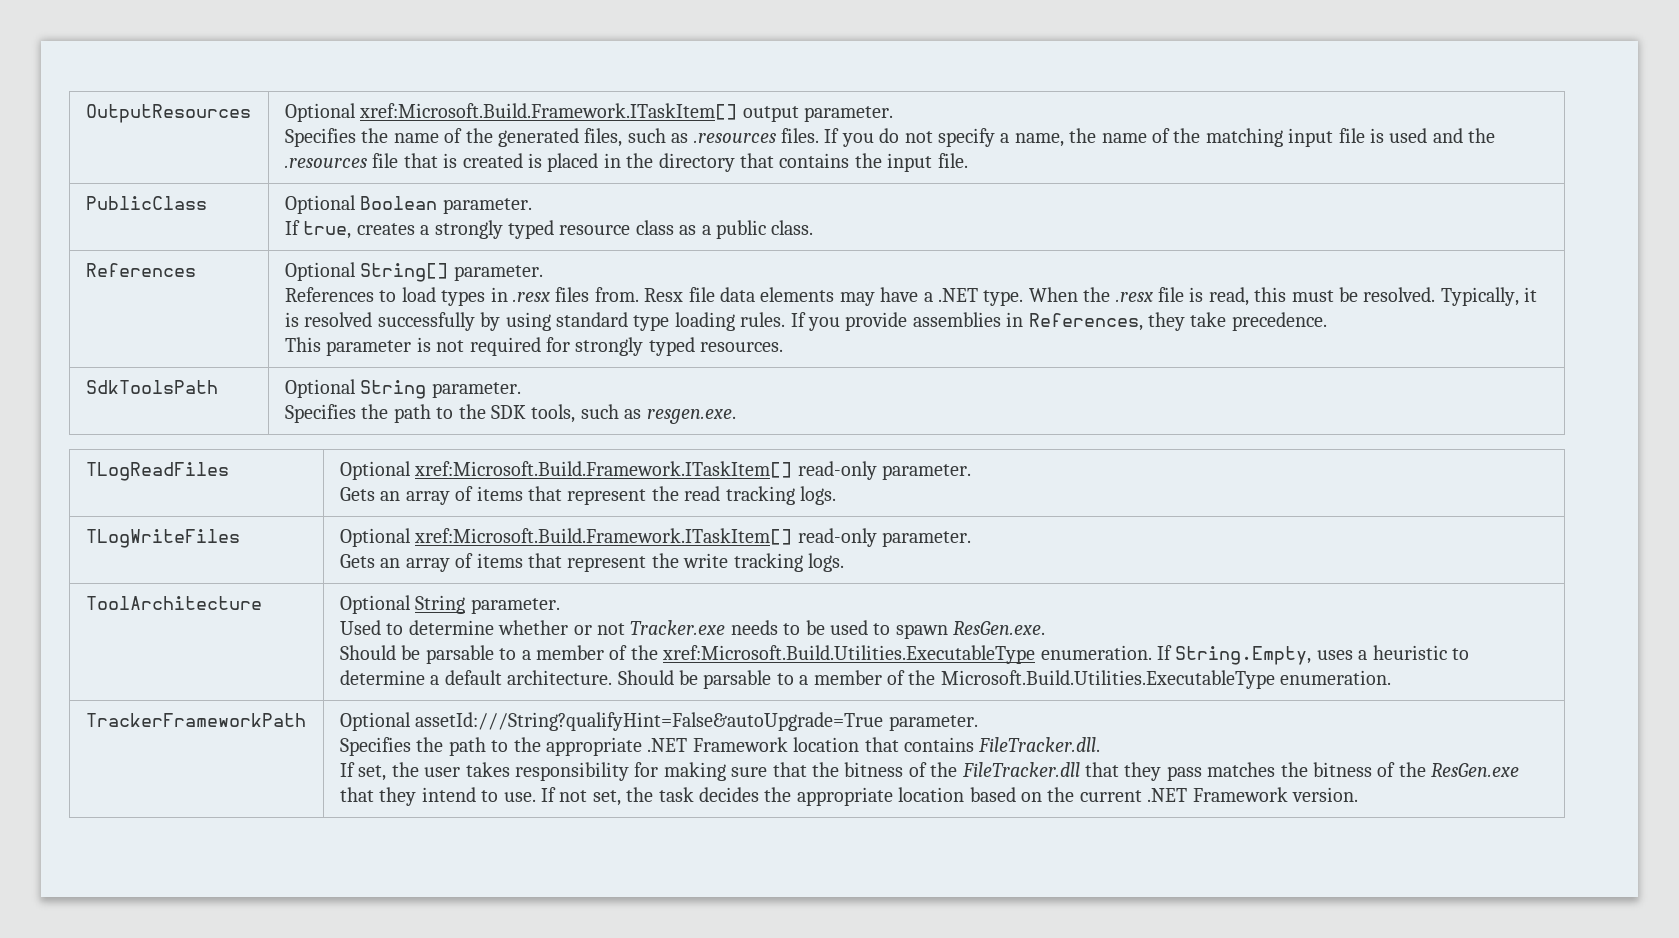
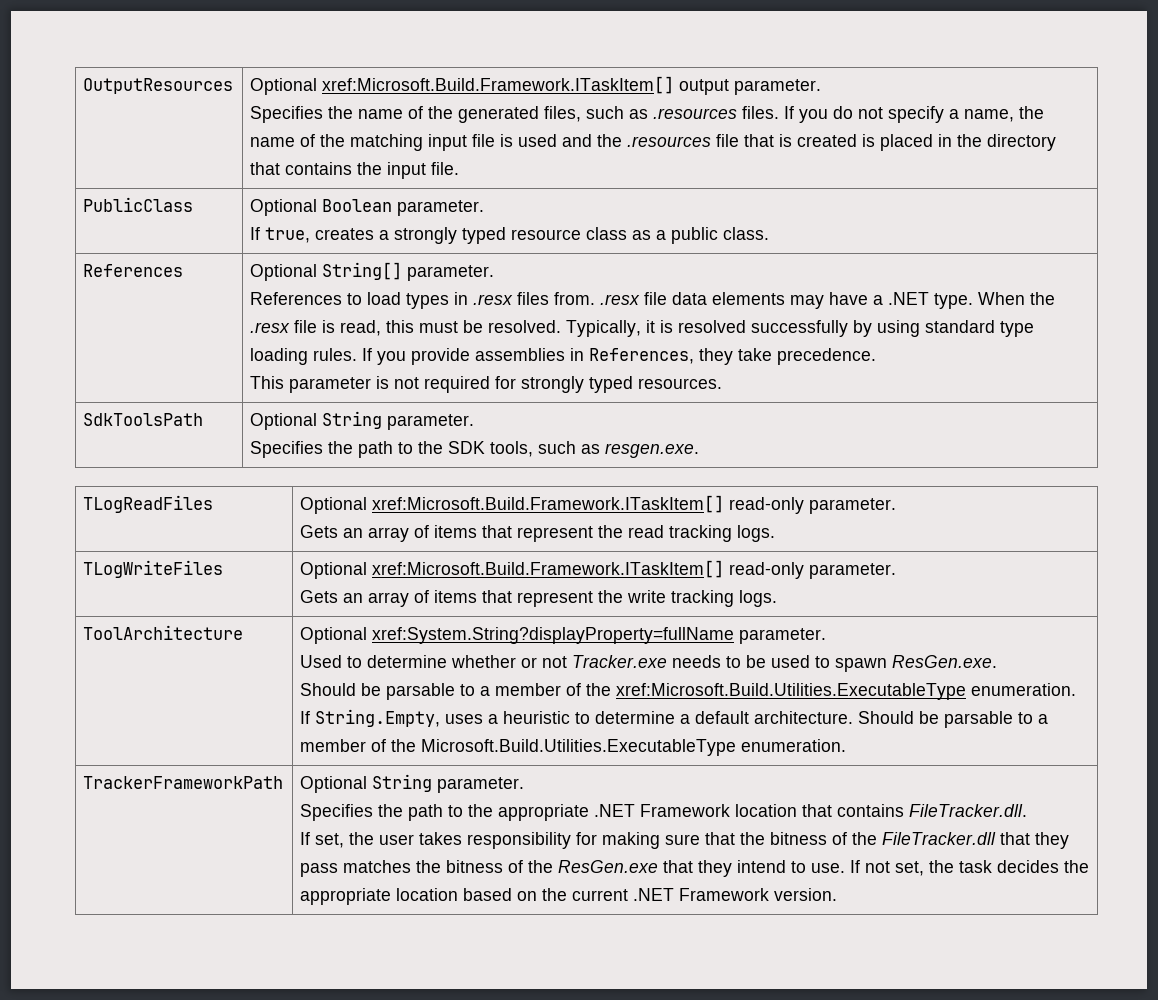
[644,288,684,302] Resx -> [600,294,641,305] .resx
[415,595,466,614] String -> [372,627,735,644] xref:System.String?displayProperty=fullName
[415,712,884,731] assetId:///String?qualifyHint=False&autoUpgrade=True -> [372,774,433,792] String

